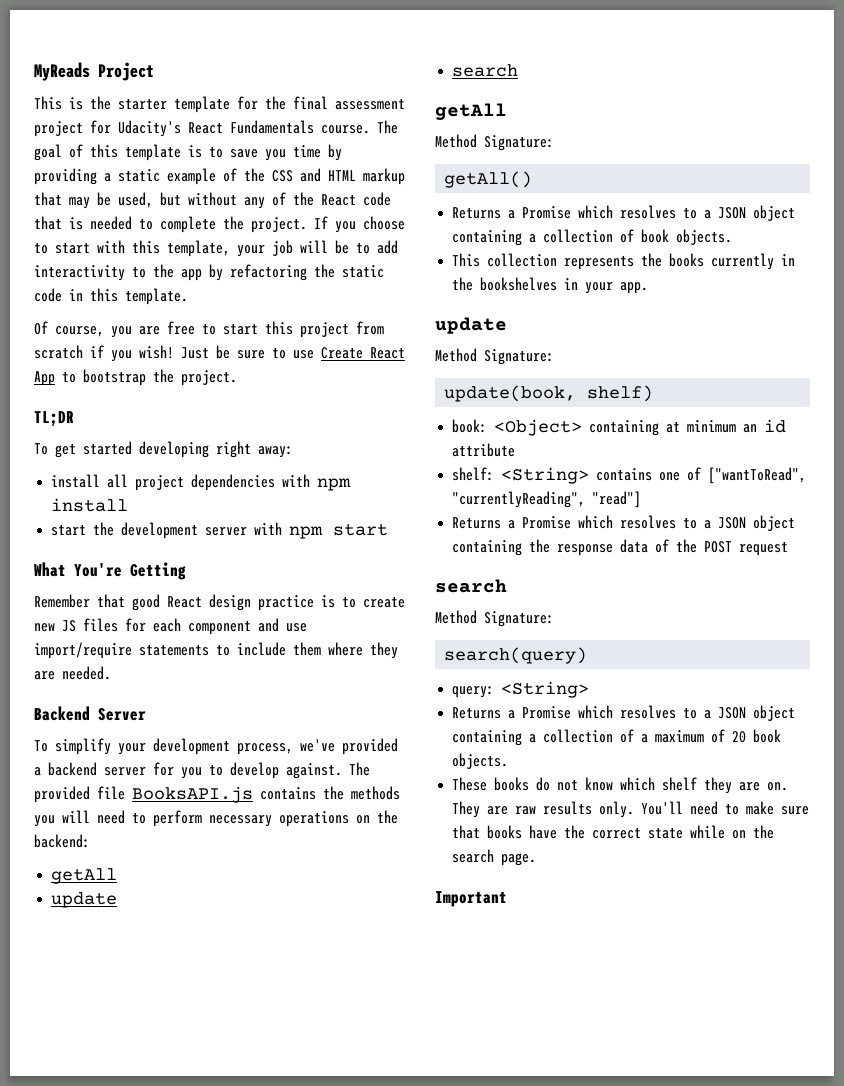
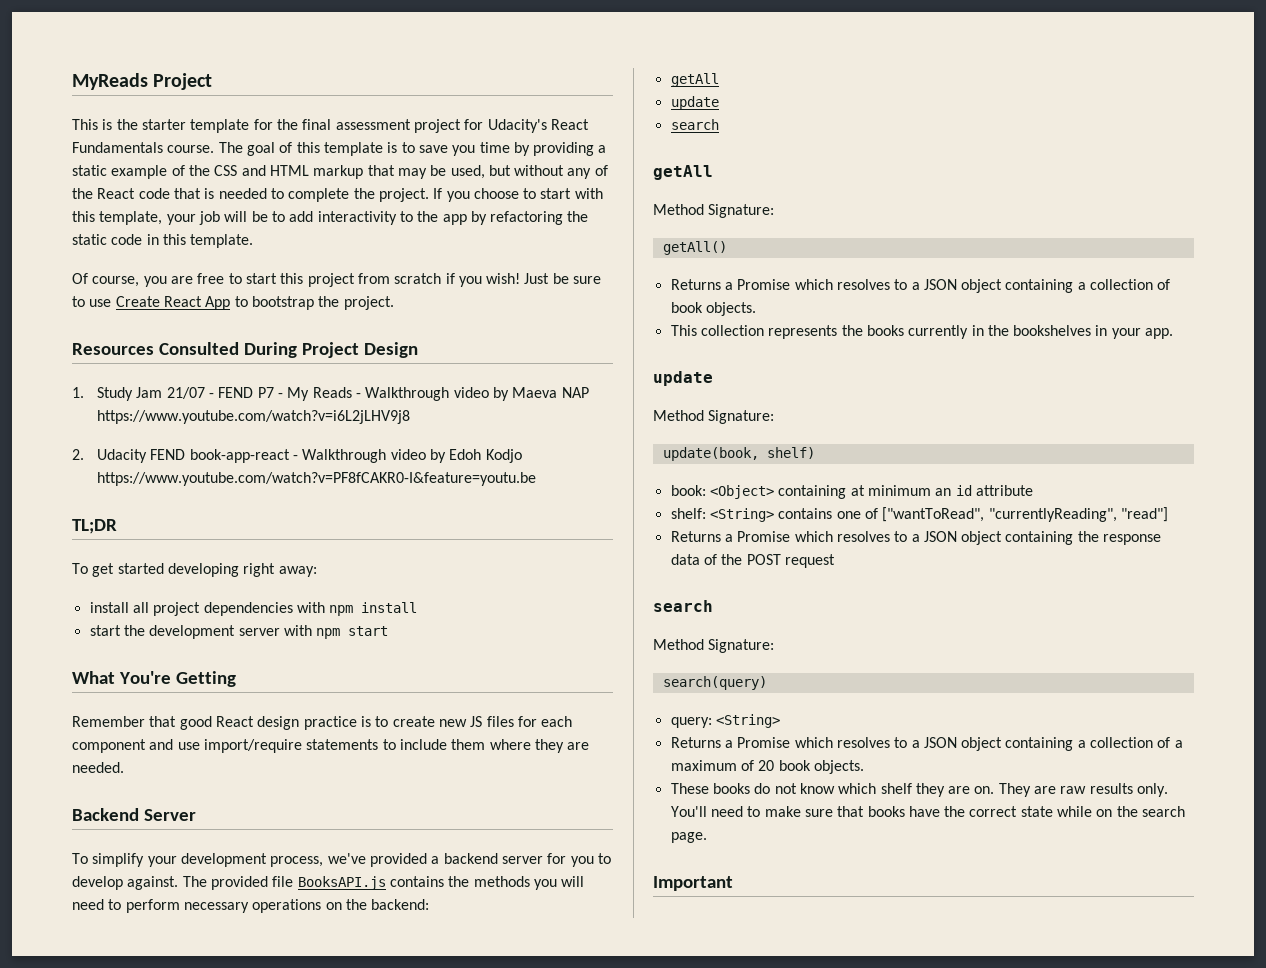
(237, 378) none -> [72,342,418,358] [72,387,589,401] [97,410,411,424] [72,449,522,463] [97,472,537,486] // Resources Consulted During Project Design // 1. Study Jam 21/07 - FEND P7 - My Reads - Walkthrough video by Maeva NAP https://www.youtube.com/watch?v=i6L2jLHV9j8 // 2. Udacity FEND book-app-react - Walkthrough video by Edoh Kodjo https://www.youtube.com/watch?v=PF8fCAKR0-I&feature=youtu.be

